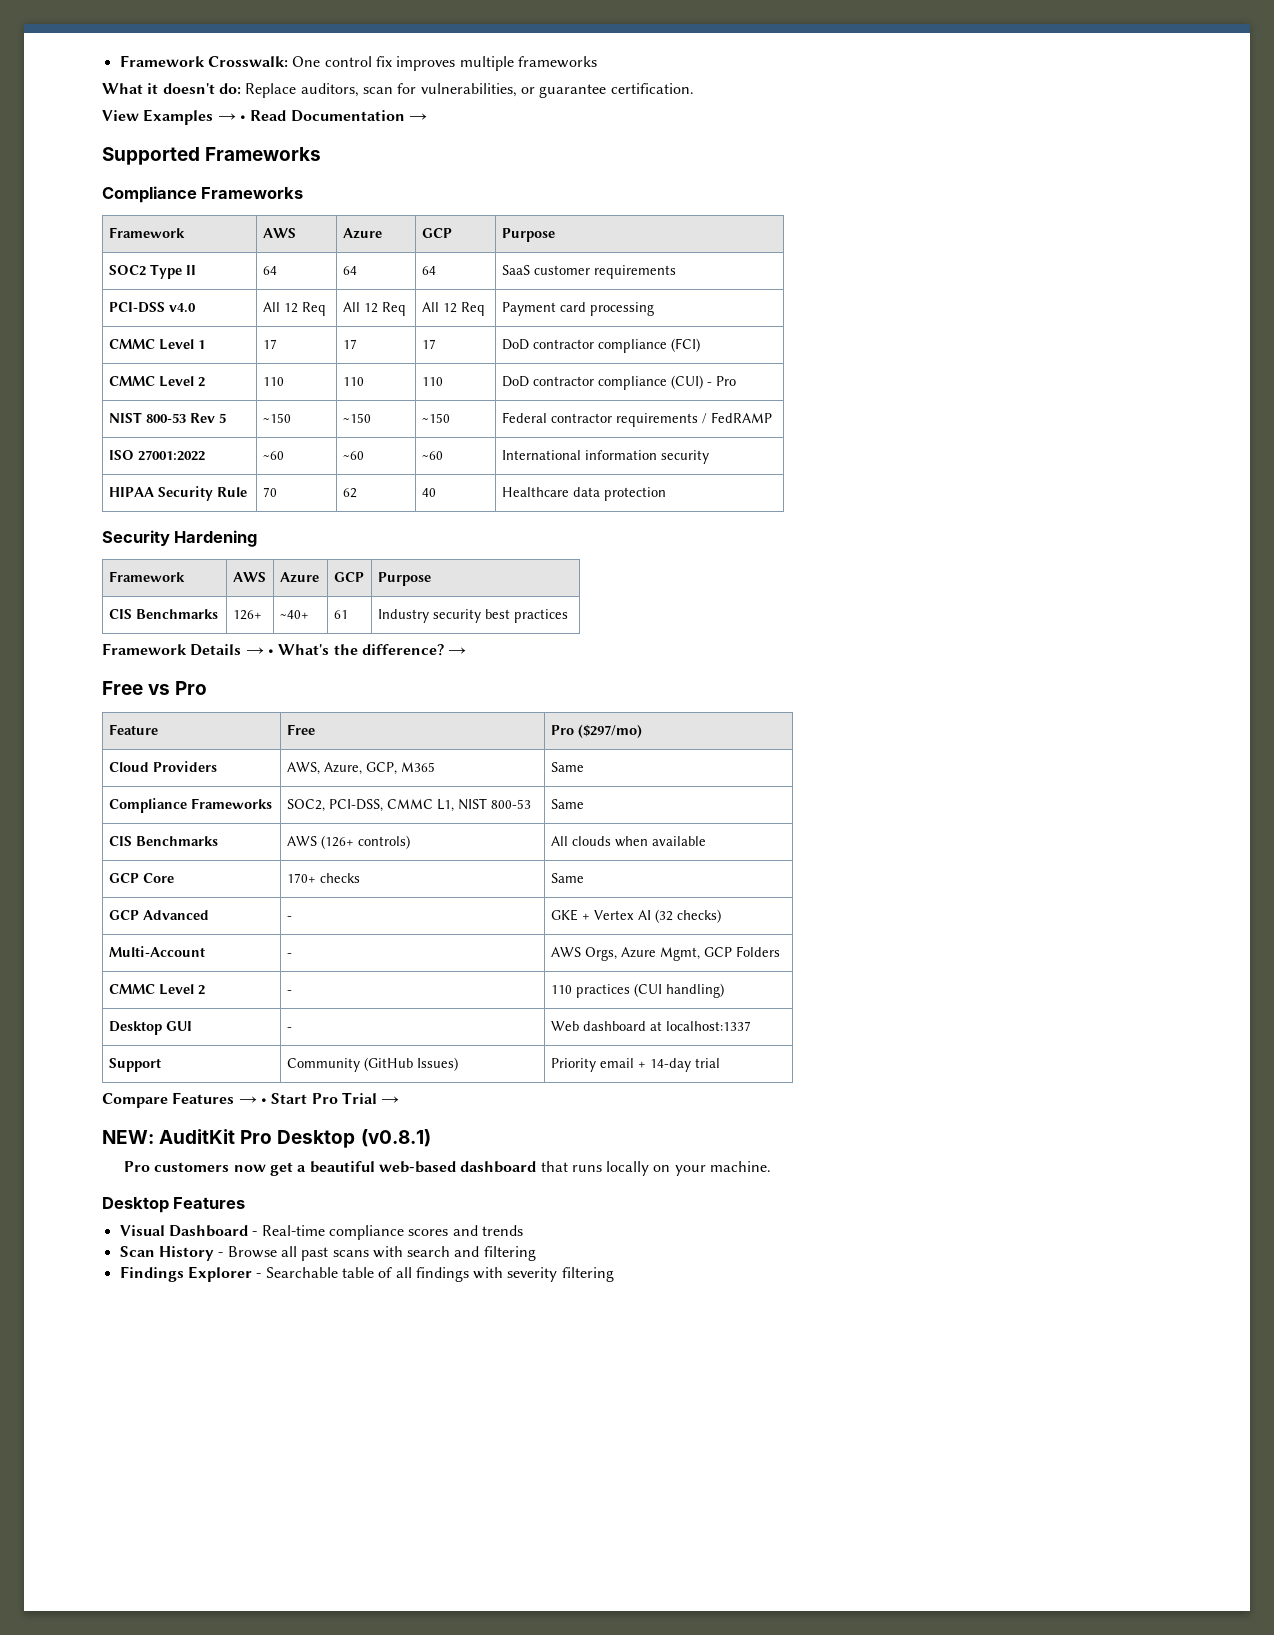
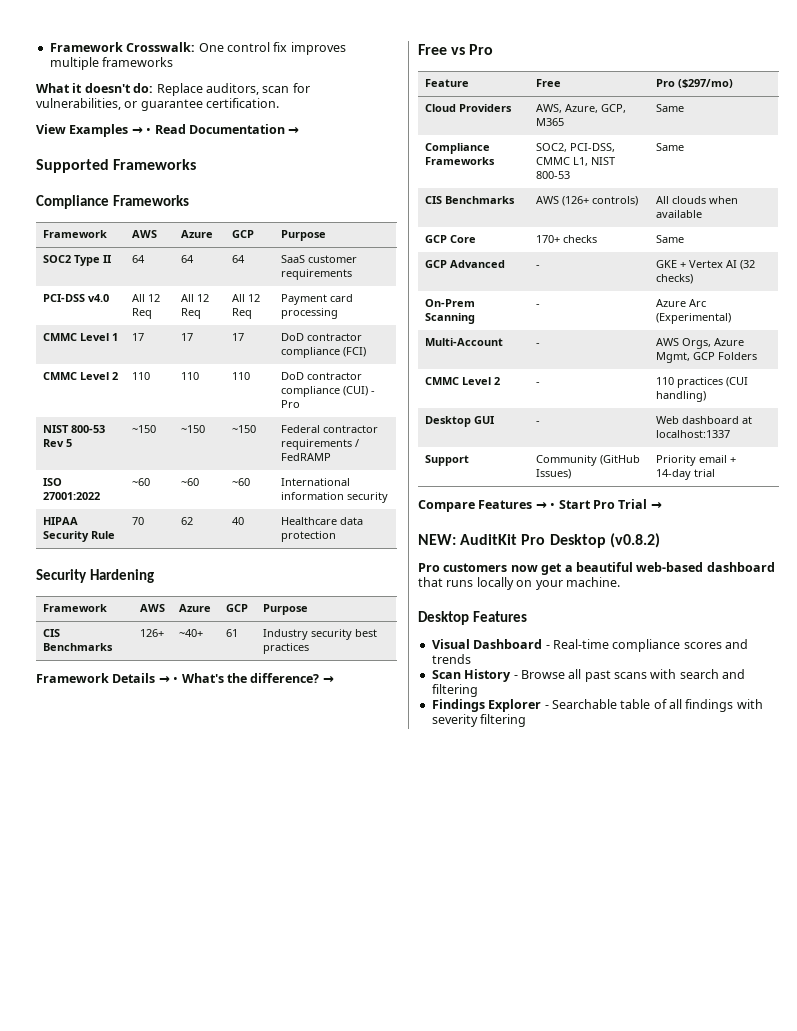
(721, 916) none -> [424,299,475,307] [424,313,475,324] [535,304,540,307] [655,299,706,307] [655,313,731,324] // On-Prem Scanning | - | Azure Arc (Experimental)
[360,1129,431,1147] (v0.8.1) -> [609,533,660,548] (v0.8.2)

